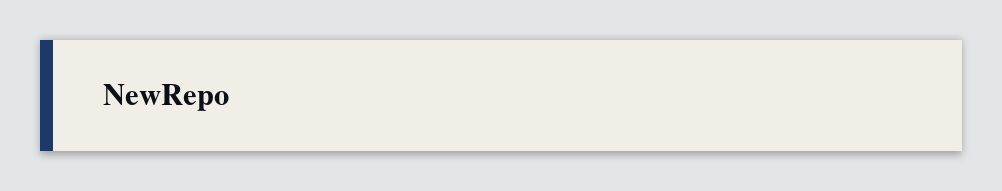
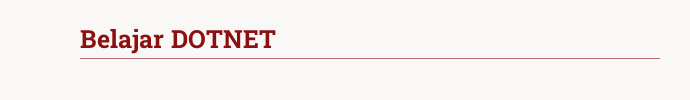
[103,84,229,111] NewRepo -> [80,28,276,54] Belajar DOTNET

